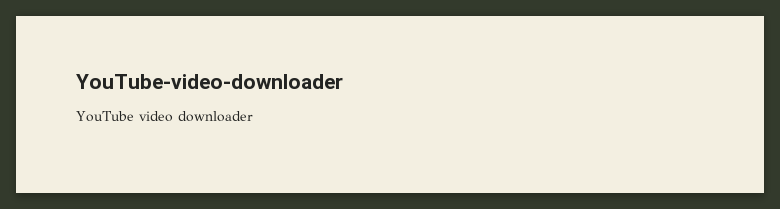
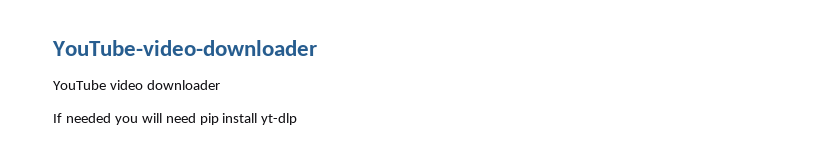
(253, 116) none -> [53,113,298,125] // If needed you will need pip install yt-dlp

